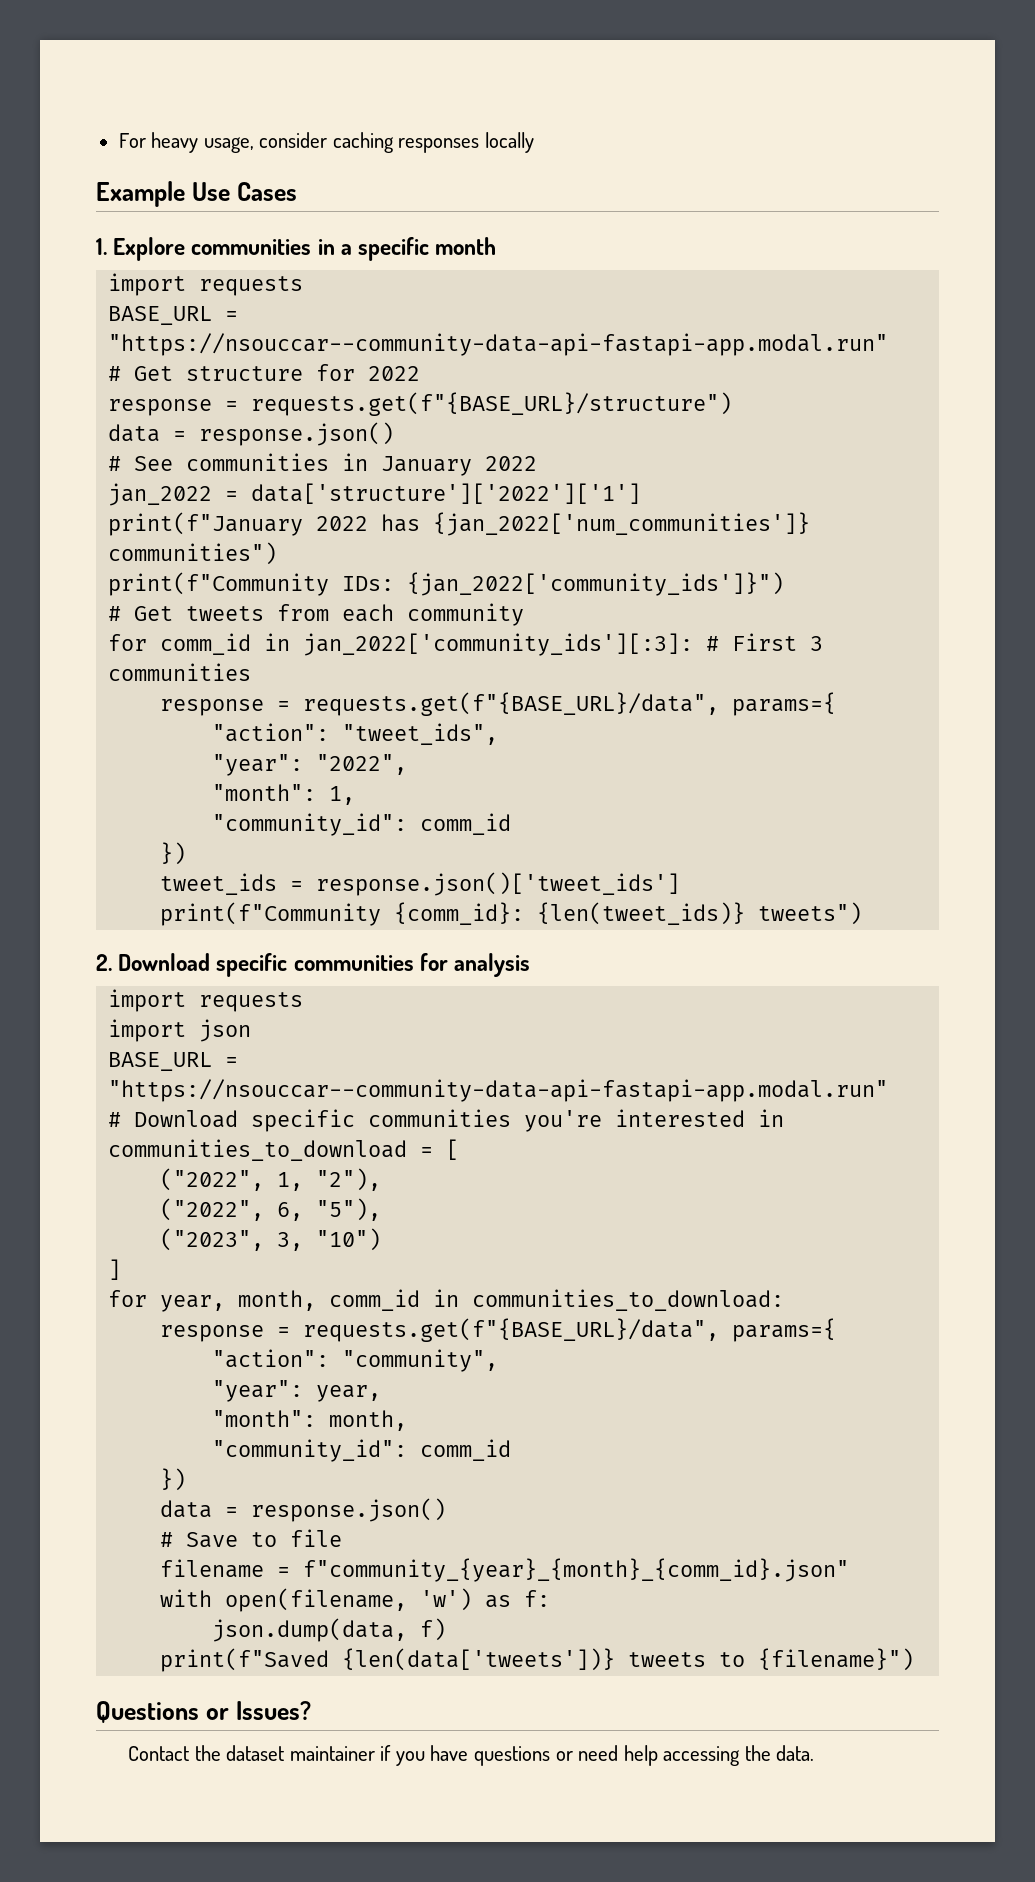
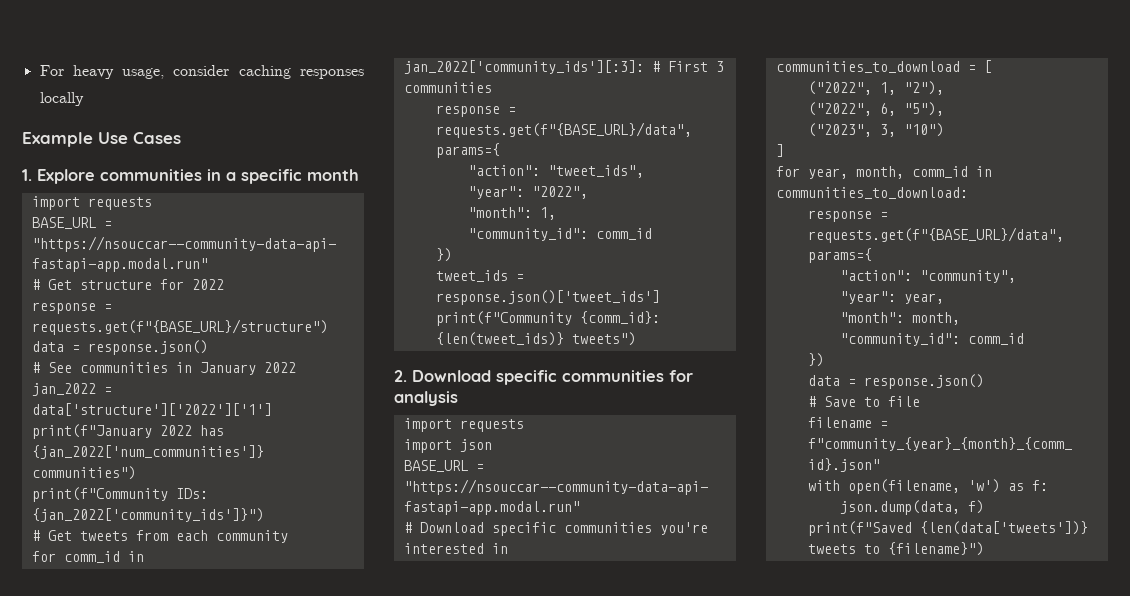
[96,1701,311,1723] [128,1745,815,1766] // Questions or Issues? // Contact the dataset maintainer if you have questions or need help accessing the data. -> (984, 549) none

